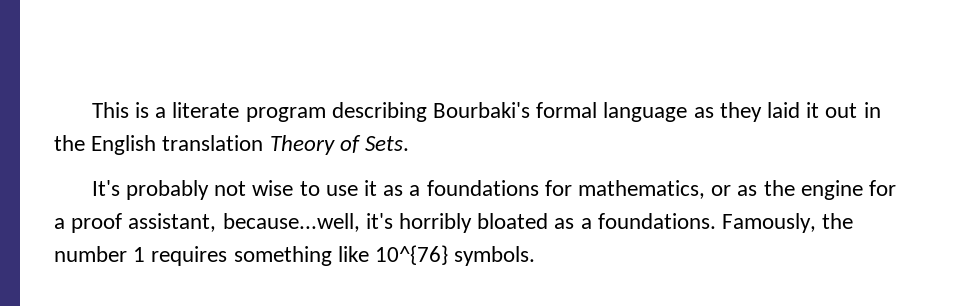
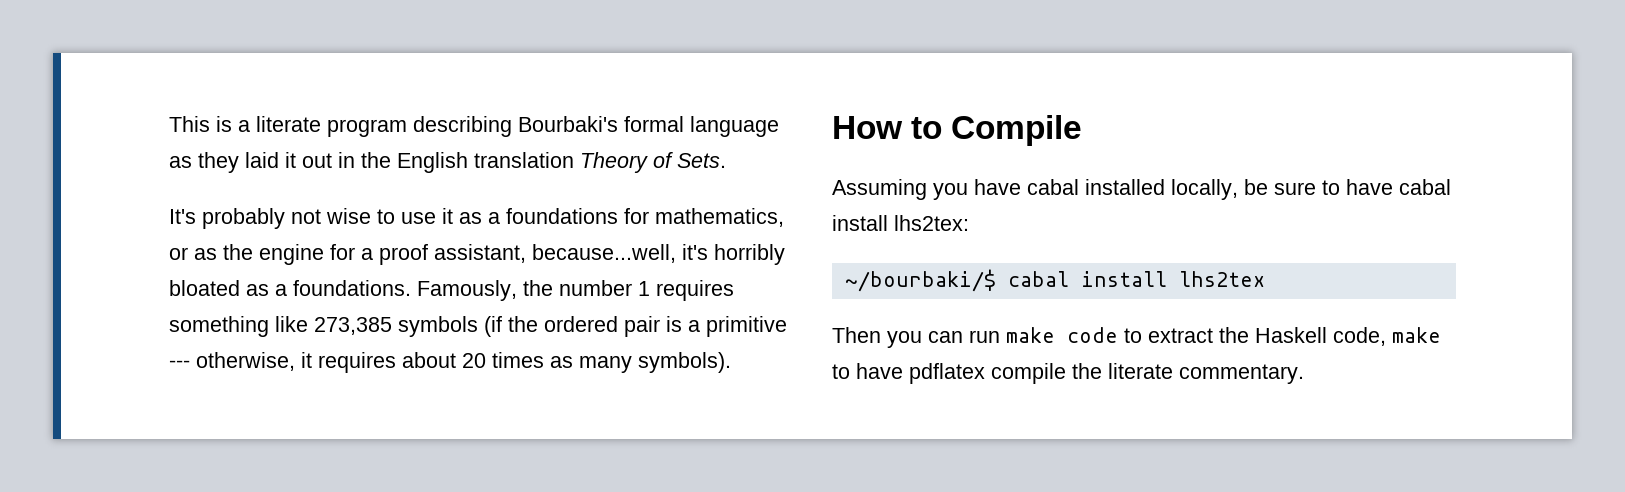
[375,245,536,266] 10^{76} symbols. -> [314,316,787,337] [169,352,731,373] [832,115,1083,146] [832,179,1451,200] [832,215,969,231] [844,269,1265,292] [832,327,1441,348] [832,363,1304,384] 273,385 symbols (if the ordered pair is a primitive --- otherwise, it requires about 20 times as many symbols). // How to Compile // Assuming you have cabal installed locally, be sure to have cabal install lhs2tex: // ~/bourbaki/$ cabal install lhs2tex // Then you can run make code to extract the Haskell code, make to have pdflatex compile the literate commentary.

